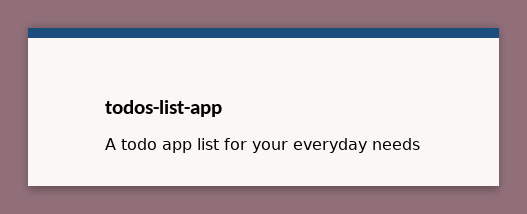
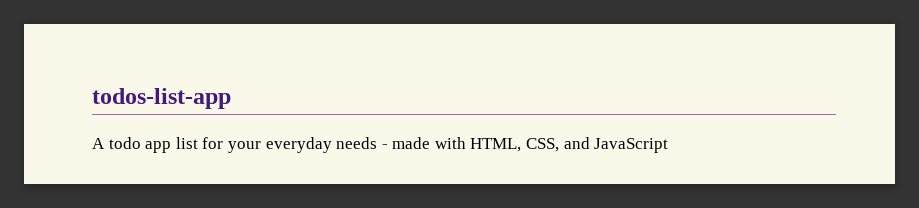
(420, 144) none -> [381,137,669,153] - made with HTML, CSS, and JavaScript

